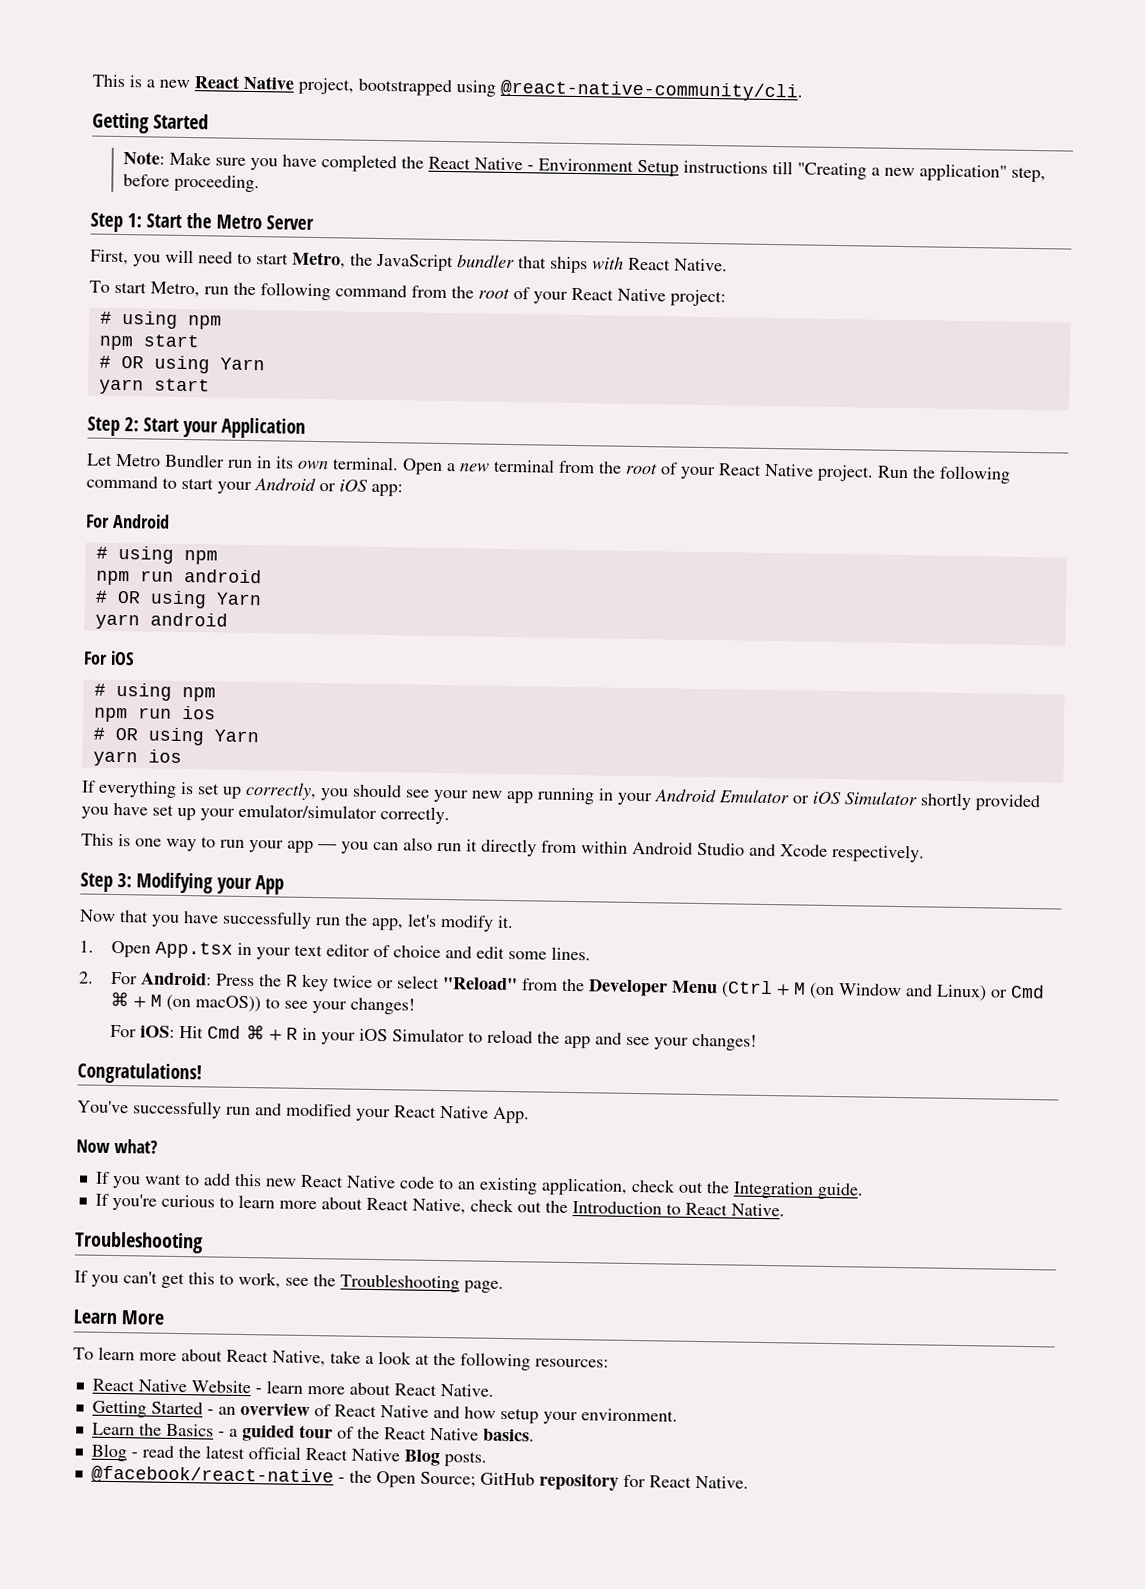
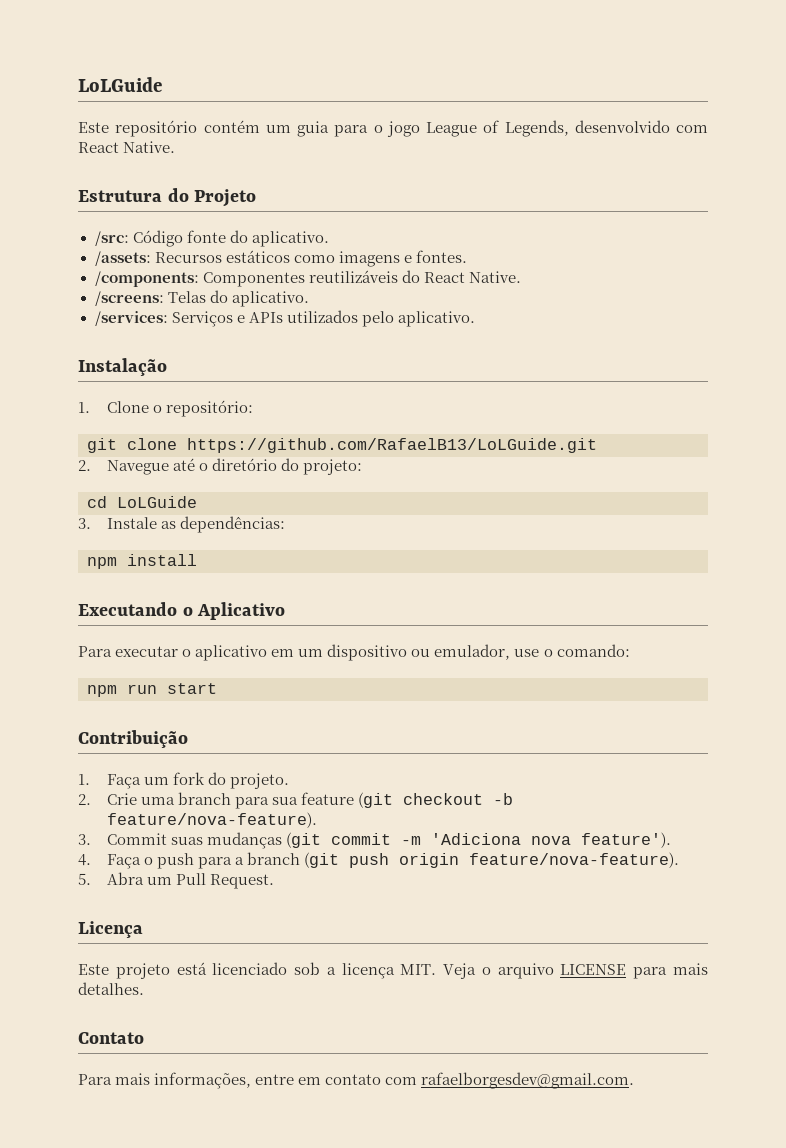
[92,74,803,102] [92,112,210,134] [123,151,1047,183] [123,174,261,193] [90,212,314,233] [90,249,728,274] [89,280,726,307] [99,311,222,330] [98,334,200,351] [98,355,265,374] [98,378,210,395] [87,416,306,439] [86,453,1011,484] [86,475,403,497] [86,513,170,529] [95,545,218,565] [95,568,262,586] [94,590,262,609] [94,612,228,630] [83,650,134,666] [93,682,216,702] [93,705,216,723] [92,727,259,746] [92,749,182,767] [81,780,1041,812] [81,802,450,825] [81,833,925,863] [80,872,284,895] [79,909,514,932] [79,940,592,961] [79,971,1046,1002] [110,991,416,1015] [110,1024,758,1051] [77,1062,202,1085] [77,1100,530,1124] [76,1138,158,1154] [94,1171,864,1200] [94,1193,785,1217] [74,1231,203,1254] [74,1270,504,1293] [73,1309,166,1325] [73,1346,609,1371] [91,1378,494,1397] [91,1400,678,1425] [91,1422,535,1442] [90,1443,487,1467] [90,1465,749,1491] This is a new React Native project, bootstrapped using @react-native-community/cli. // Getting Started // Note: Make sure you have completed the React Native - Environment Setup instructions till "Creating a new application" step, before proceeding. // Step 1: Start the Metro Server // First, you will need to start Metro, the JavaScript bundler that ships with React Native. // To start Metro, run the following command from the root of your React Native project: // # using npm // npm start // # OR using Yarn // yarn start // Step 2: Start your Application // Let Metro Bundler run in its own terminal. Open a new terminal from the root of your React Native project. Run the following command to start your Android or iOS app: // For Android // # using npm // npm run android // # OR using Yarn // yarn android // For iOS // # using npm // npm run ios // # OR using Yarn // yarn ios // If everything is set up correctly, you should see your new app running in your Android Emulator or iOS Simulator shortly provided you have set up your emulator/simulator correctly. // This is one way to run your app — you can also run it directly from within Android Studio and Xcode respectively. // Step 3: Modifying your App // Now that you have successfully run the app, let's modify it. // 1. Open App.tsx in your text editor of choice and edit some lines. // 2. For Android: Press the R key twice or select "Reload" from the Developer Menu (Ctrl + M (on Window and Linux) or Cmd ⌘ + M (on macOS)) to see your changes! // For iOS: Hit Cmd ⌘ + R in your iOS Simulator to reload the app and see your changes! // Congratulations! // You've successfully run and modified your React Native App. // Now what? // If you want to add this new React Native code to an existing application, check out the Integration guide. // If you're curious to learn more about React Native, check out the Introduction to React Native. // Troubleshooting // If you can't get this to work, see the Troubleshooting page. // Learn More // To learn more about React Native, take a look at the following resources: // React Native Website - learn more about React Native. // Getting Started - an overview of React Native and how setup your environment. // Learn the Basics - a guided tour of the React Native basics. // Blog - read the latest official React Native Blog posts. // @facebook/react-native - the Open Source; GitHub repository for React Native. -> [78,77,162,92] [78,120,708,137] [78,141,176,153] [78,188,257,207] [94,230,329,247] [94,250,467,267] [94,270,521,287] [94,290,309,307] [94,310,475,327] [78,358,167,376] [78,400,253,417] [87,438,597,453] [78,458,363,475] [87,496,197,508] [78,516,285,533] [87,554,197,569] [78,602,286,620] [78,644,630,661] [87,683,217,697] [78,730,188,748] [78,772,290,789] [78,792,514,809] [106,812,317,828] [78,832,671,849] [78,852,680,869] [78,872,274,889] [78,921,143,938] [78,962,708,979] [78,982,144,995] [78,1032,144,1044] [78,1072,635,1089] LoLGuide // Este repositório contém um guia para o jogo League of Legends, desenvolvido com React Native. // Estrutura do Projeto // /src: Código fonte do aplicativo. // /assets: Recursos estáticos como imagens e fontes. // /components: Componentes reutilizáveis do React Native. // /screens: Telas do aplicativo. // /services: Serviços e APIs utilizados pelo aplicativo. // Instalação // 1. Clone o repositório: // git clone https://github.com/RafaelB13/LoLGuide.git // 2. Navegue até o diretório do projeto: // cd LoLGuide // 3. Instale as dependências: // npm install // Executando o Aplicativo // Para executar o aplicativo em um dispositivo ou emulador, use o comando: // npm run start // Contribuição // 1. Faça um fork do projeto. // 2. Crie uma branch para sua feature (git checkout -b feature/nova-feature). // 3. Commit suas mudanças (git commit -m 'Adiciona nova feature'). // 4. Faça o push para a branch (git push origin feature/nova-feature). // 5. Abra um Pull Request. // Licença // Este projeto está licenciado sob a licença MIT. Veja o arquivo LICENSE para mais detalhes. // Contato // Para mais informações, entre em contato com rafaelborgesdev@gmail.com.

